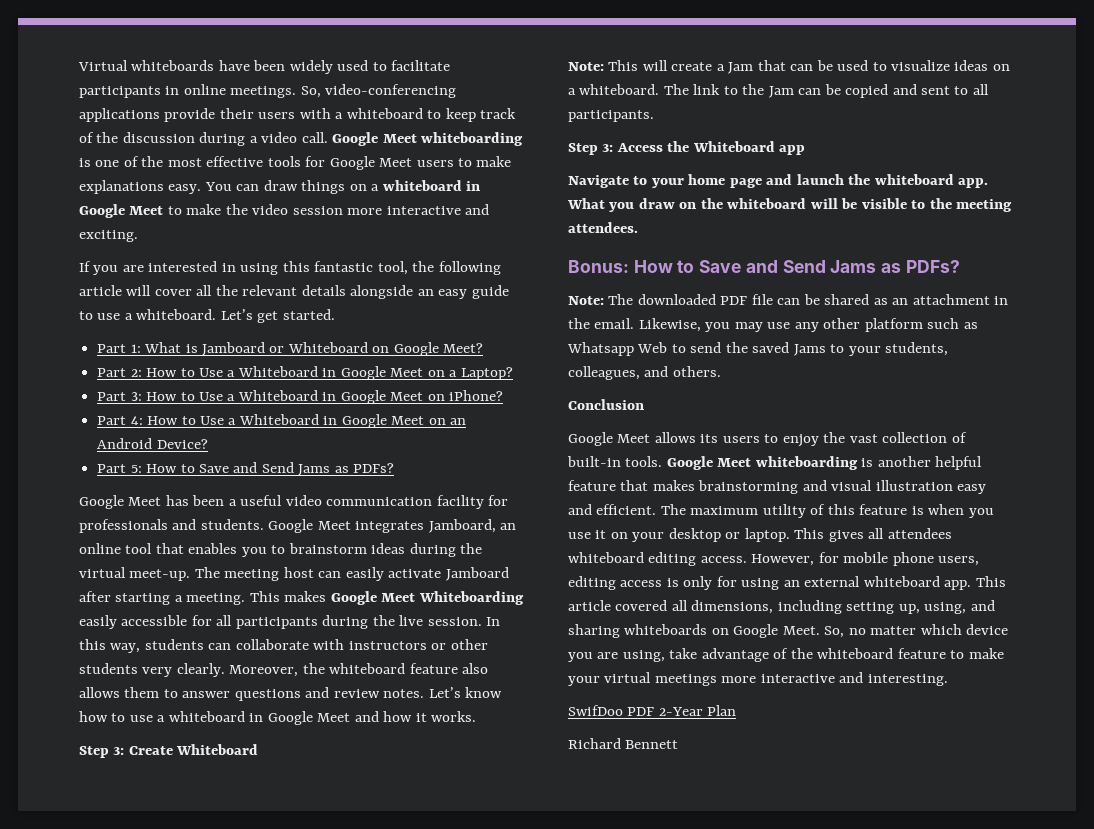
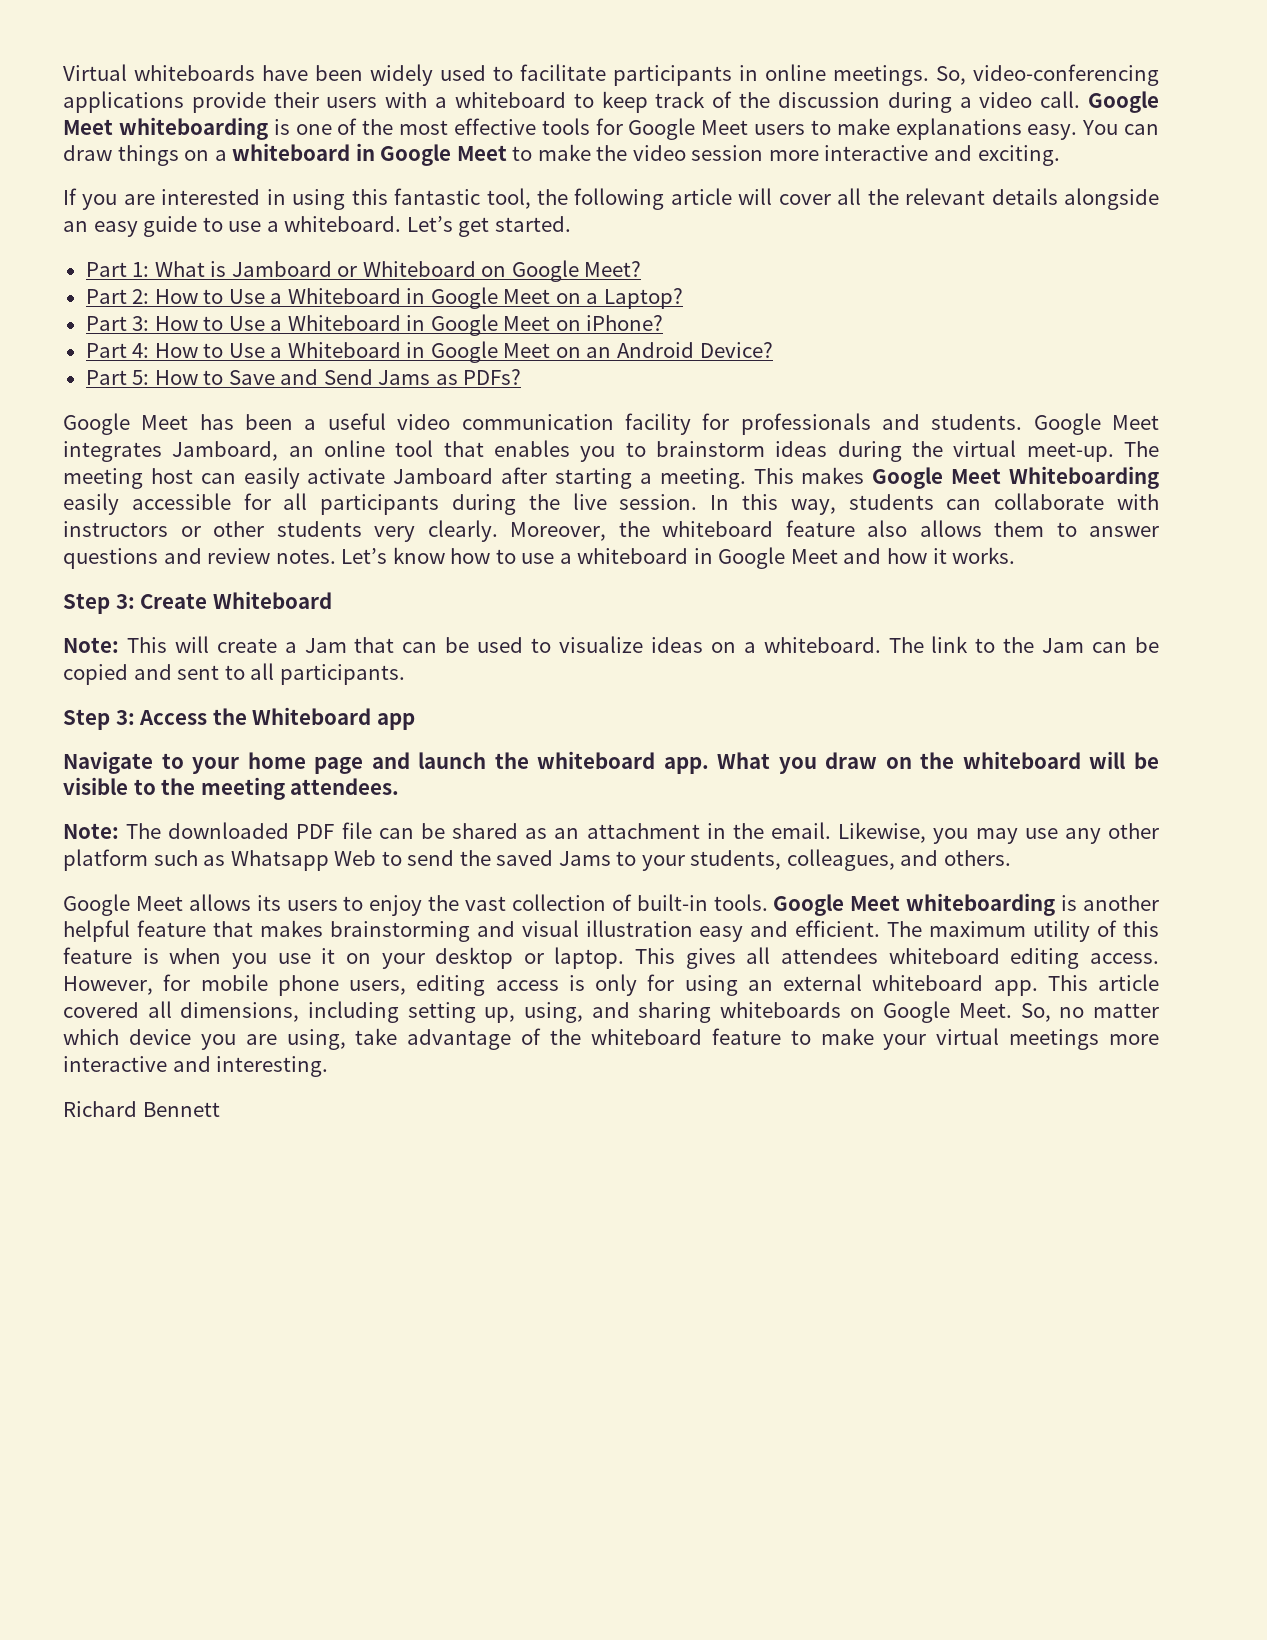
[568,260,960,273] // Bonus: How to Save and Send Jams as PDFs? -> (400, 786) none
[568,399,644,410] // Conclusion -> (1012, 858) none
[568,705,737,716] // SwifDoo PDF 2-Year Plan -> (329, 1066) none

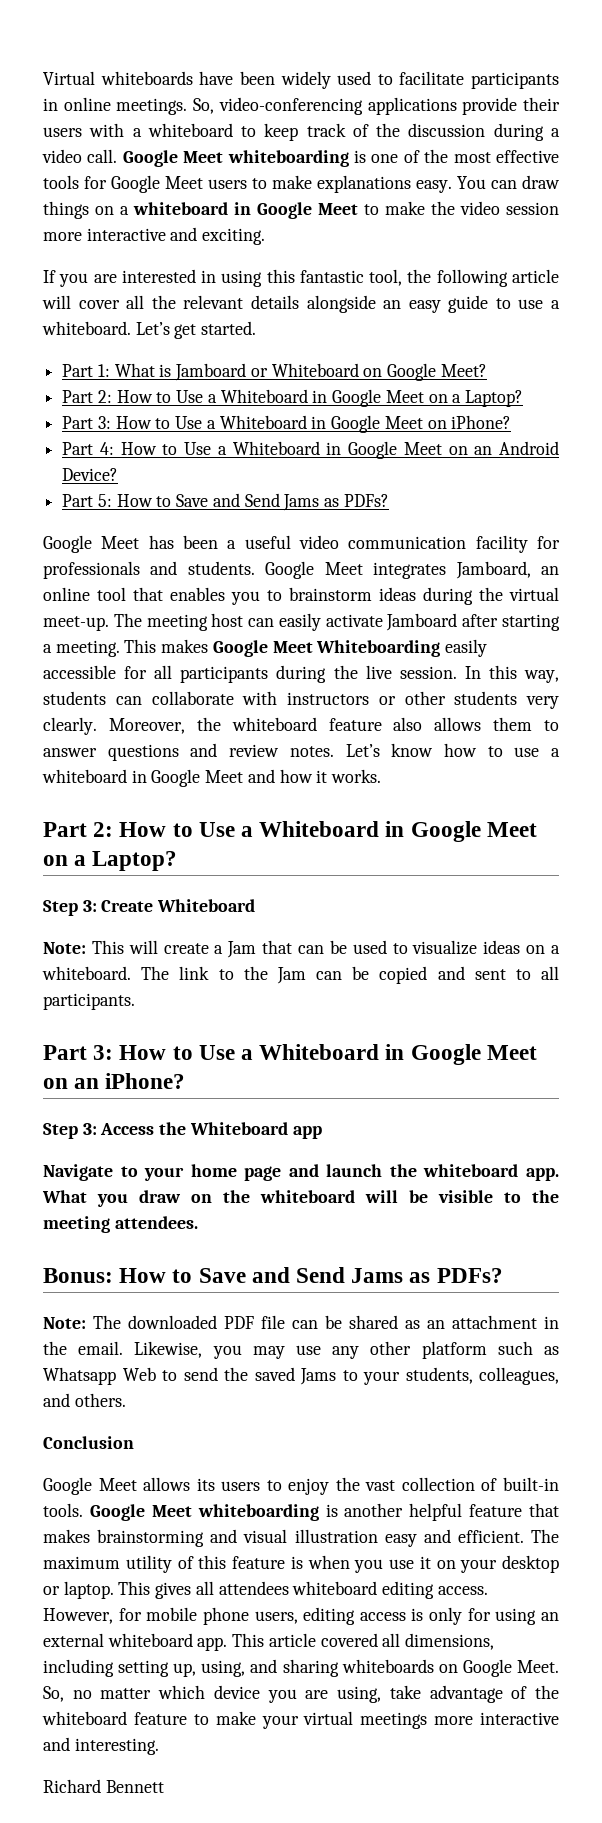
(1016, 555) none -> [43,821,537,842] [43,851,178,871] // Part 2: How to Use a Whiteboard in Google Meet on a Laptop?
(405, 674) none -> [43,1044,537,1065] [43,1073,186,1089] // Part 3: How to Use a Whiteboard in Google Meet on an iPhone?
(400, 786) none -> [43,1267,503,1283] // Bonus: How to Save and Send Jams as PDFs?
(1012, 858) none -> [43,1436,134,1449] // Conclusion

